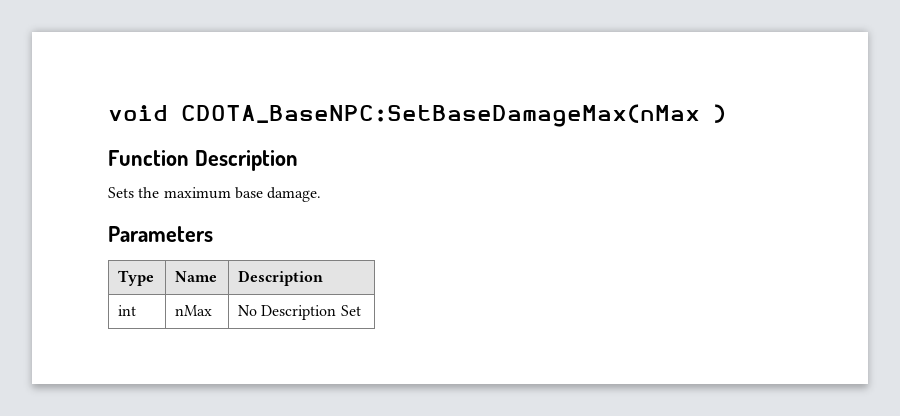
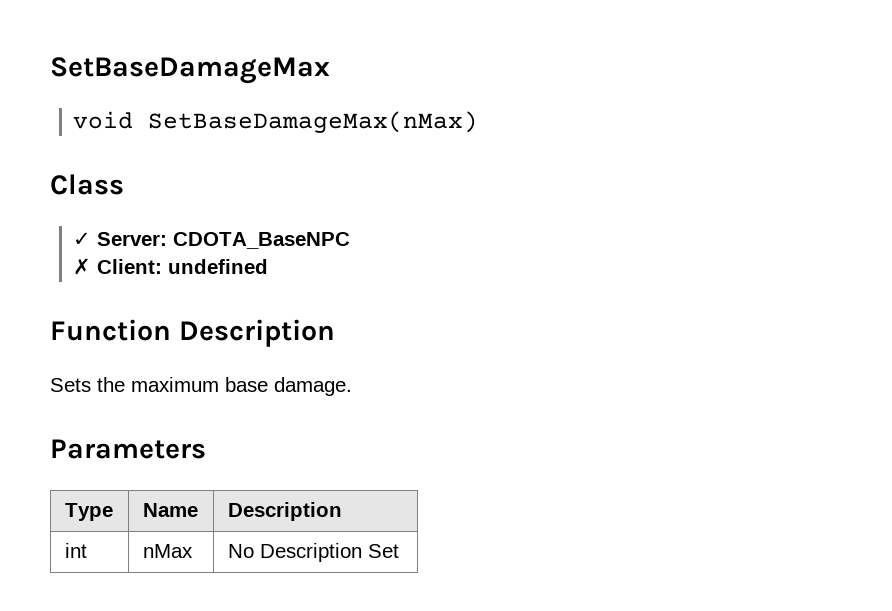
[108,104,726,127] void CDOTA_BaseNPC:SetBaseDamageMax(nMax ) -> [50,57,330,84] [72,111,478,133] [50,174,124,195] [72,232,350,249] [72,258,268,275] SetBaseDamageMax // void SetBaseDamageMax(nMax) // Class // ✓ Server: CDOTA_BaseNPC // ✗ Client: undefined

